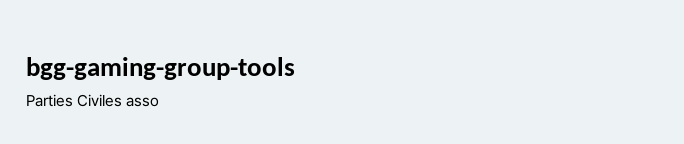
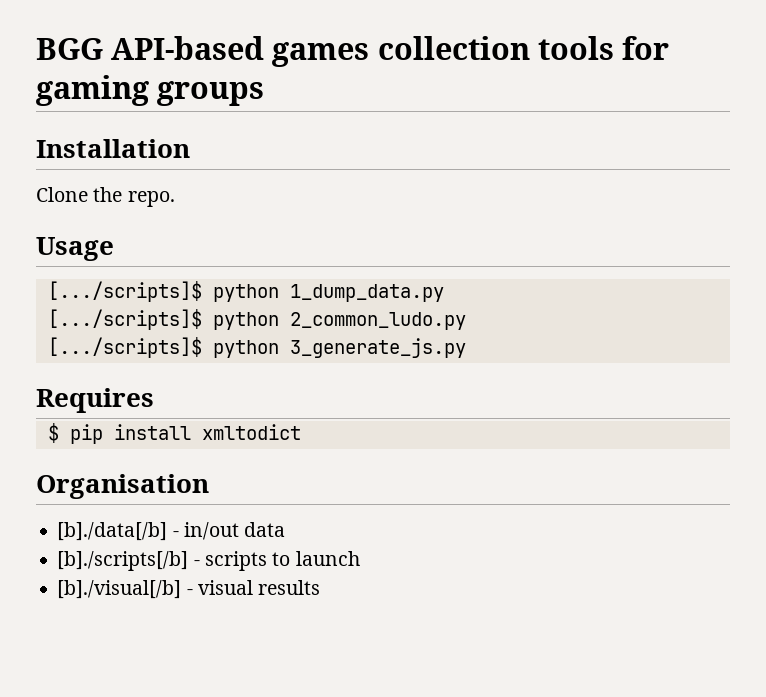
[26,57,295,80] [26,94,160,107] bgg-gaming-group-tools // Parties Civiles asso -> [36,36,670,67] [36,75,265,106] [36,139,190,158] [36,187,175,207] [36,237,114,261] [47,281,444,302] [47,309,466,330] [47,337,466,358] [36,388,154,413] [47,423,301,444] [36,474,209,499] [57,522,286,541] [57,551,360,571] [57,580,321,599] BGG API-based games collection tools for gaming groups // Installation // Clone the repo. // Usage // [.../scripts]$ python 1_dump_data.py // [.../scripts]$ python 2_common_ludo.py // [.../scripts]$ python 3_generate_js.py // Requires // $ pip install xmltodict // Organisation // [b]./data[/b] - in/out data // [b]./scripts[/b] - scripts to launch // [b]./visual[/b] - visual results

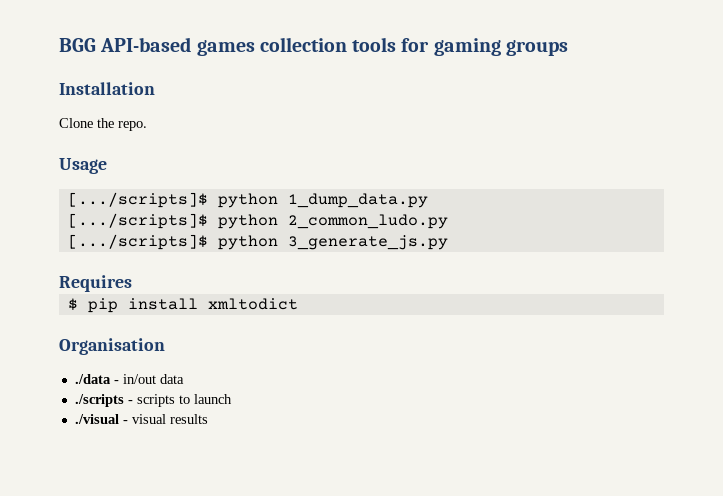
[57,522,168,541] [b]./data[/b] -> [74,374,111,384] ./data
[57,551,189,571] [b]./scripts[/b] -> [74,394,124,407] ./scripts
[57,580,182,599] [b]./visual[/b] -> [74,414,119,424] ./visual

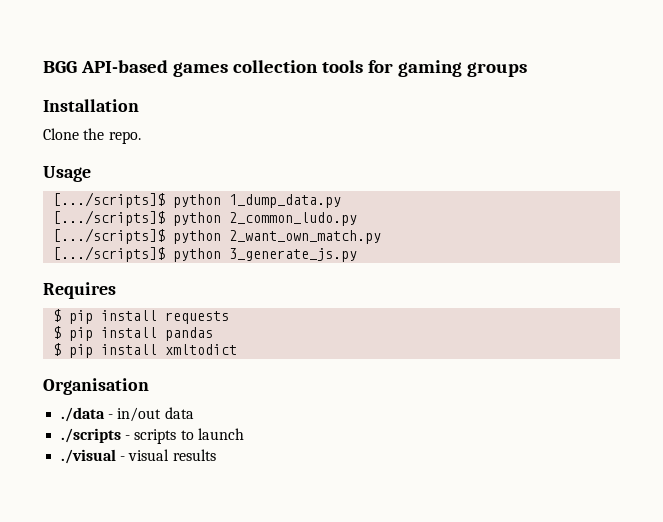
(448, 221) none -> [52,228,381,244] // [.../scripts]$ python 2_want_own_match.py
(132, 283) none -> [52,309,229,324] [52,326,213,341] // $ pip install requests // $ pip install pandas

